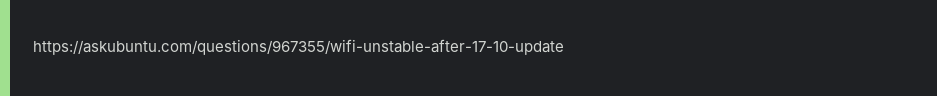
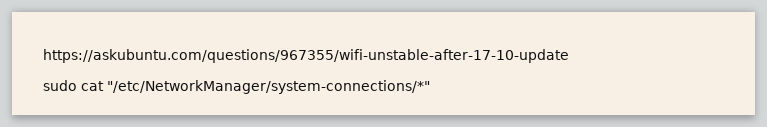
(564, 47) none -> [43,80,430,94] // sudo cat "/etc/NetworkManager/system-connections/*"

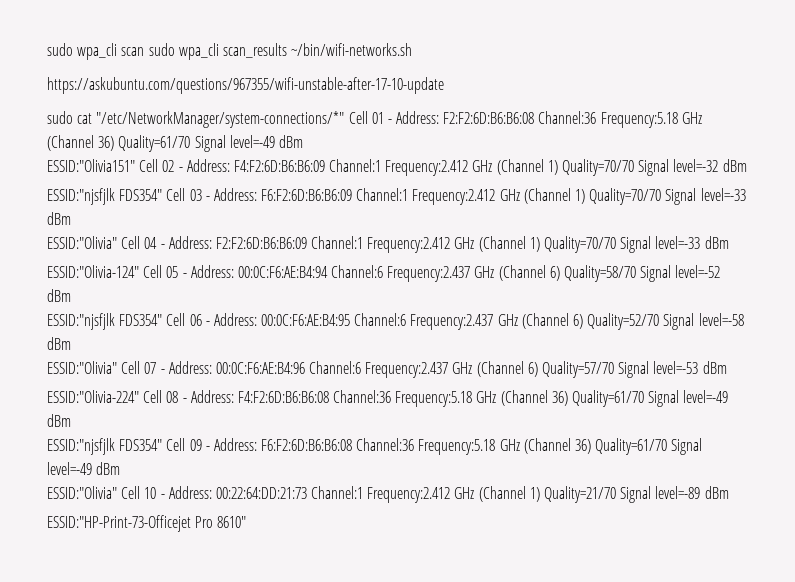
[43,49,569,63] [43,80,430,94] https://askubuntu.com/questions/967355/wifi-unstable-after-17-10-update // sudo cat "/etc/NetworkManager/system-connections/*" -> [47,43,413,60] [47,77,444,94] [47,111,702,128] [47,135,303,152] [47,159,747,176] [47,188,746,205] [47,212,71,225] [47,236,729,253] [47,265,721,282] [47,289,71,302] [47,313,744,330] [47,337,71,350] [47,361,727,378] [47,390,729,407] [47,414,71,427] [47,438,703,455] [47,462,121,475] [47,486,729,503] [47,515,247,532] sudo wpa_cli scan sudo wpa_cli scan_results ~/bin/wifi-networks.sh // https://askubuntu.com/questions/967355/wifi-unstable-after-17-10-update // sudo cat "/etc/NetworkManager/system-connections/*" Cell 01 - Address: F2:F2:6D:B6:B6:08 Channel:36 Frequency:5.18 GHz (Channel 36) Quality=61/70 Signal level=-49 dBm // ESSID:"Olivia151" Cell 02 - Address: F4:F2:6D:B6:B6:09 Channel:1 Frequency:2.412 GHz (Channel 1) Quality=70/70 Signal level=-32 dBm // ESSID:"njsfjlk FDS354" Cell 03 - Address: F6:F2:6D:B6:B6:09 Channel:1 Frequency:2.412 GHz (Channel 1) Quality=70/70 Signal level=-33 dBm // ESSID:"Olivia" Cell 04 - Address: F2:F2:6D:B6:B6:09 Channel:1 Frequency:2.412 GHz (Channel 1) Quality=70/70 Signal level=-33 dBm // ESSID:"Olivia-124" Cell 05 - Address: 00:0C:F6:AE:B4:94 Channel:6 Frequency:2.437 GHz (Channel 6) Quality=58/70 Signal level=-52 dBm // ESSID:"njsfjlk FDS354" Cell 06 - Address: 00:0C:F6:AE:B4:95 Channel:6 Frequency:2.437 GHz (Channel 6) Quality=52/70 Signal level=-58 dBm // ESSID:"Olivia" Cell 07 - Address: 00:0C:F6:AE:B4:96 Channel:6 Frequency:2.437 GHz (Channel 6) Quality=57/70 Signal level=-53 dBm // ESSID:"Olivia-224" Cell 08 - Address: F4:F2:6D:B6:B6:08 Channel:36 Frequency:5.18 GHz (Channel 36) Quality=61/70 Signal level=-49 dBm // ESSID:"njsfjlk FDS354" Cell 09 - Address: F6:F2:6D:B6:B6:08 Channel:36 Frequency:5.18 GHz (Channel 36) Quality=61/70 Signal level=-49 dBm // ESSID:"Olivia" Cell 10 - Address: 00:22:64:DD:21:73 Channel:1 Frequency:2.412 GHz (Channel 1) Quality=21/70 Signal level=-89 dBm // ESSID:"HP-Print-73-Officejet Pro 8610"

